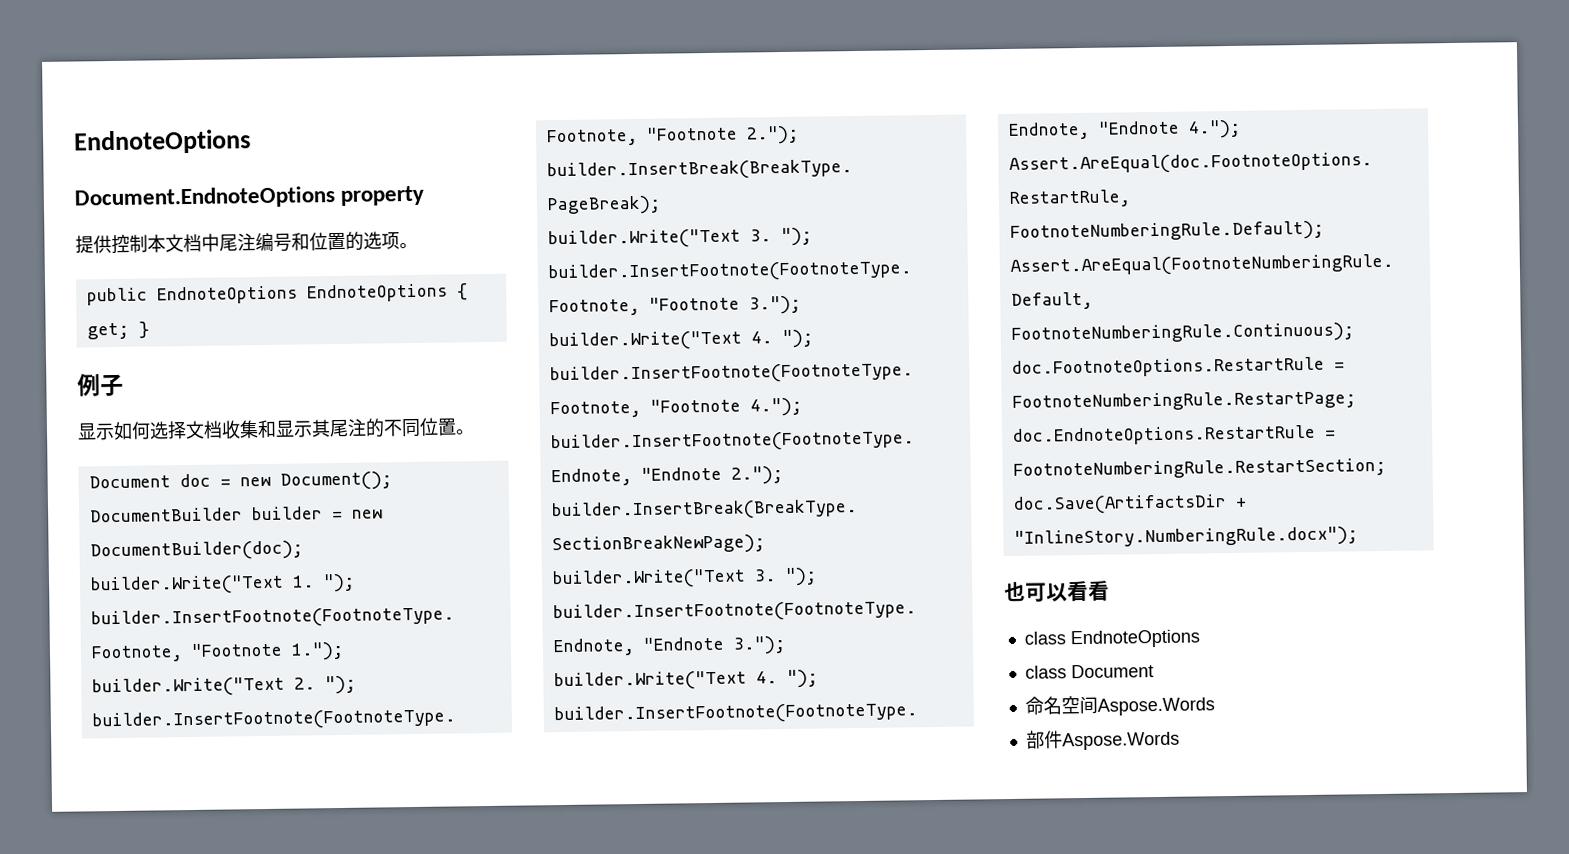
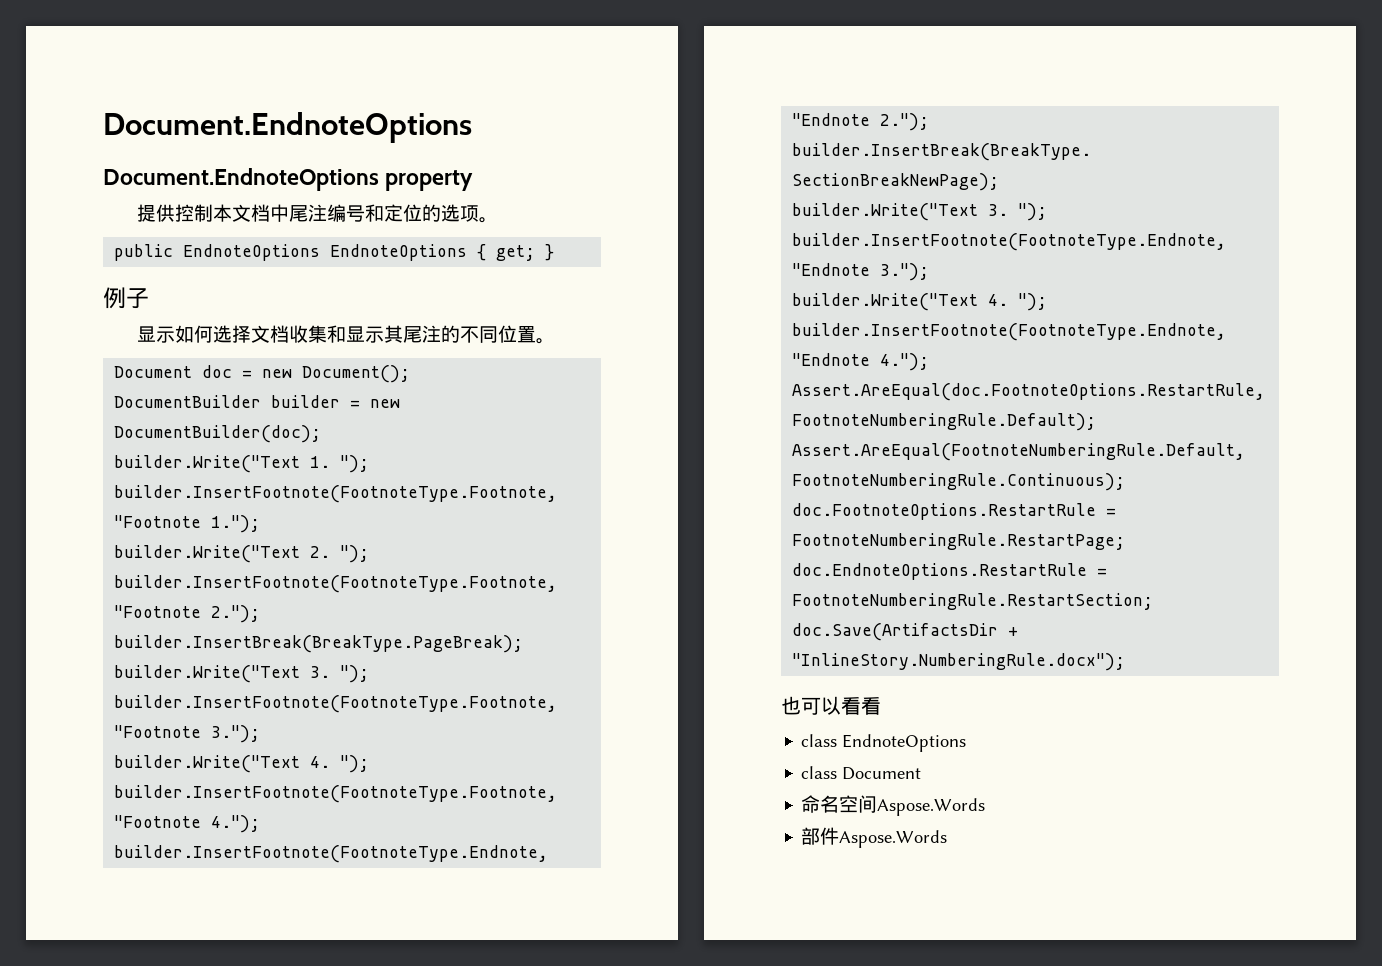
[73,129,251,155] EndnoteOptions -> [103,112,472,143] Document.EndnoteOptions
[309,232,346,251] 位置 -> [384,204,423,222] 定位

